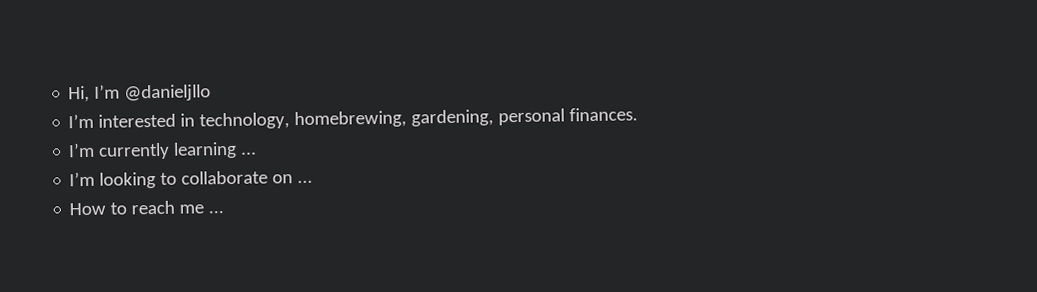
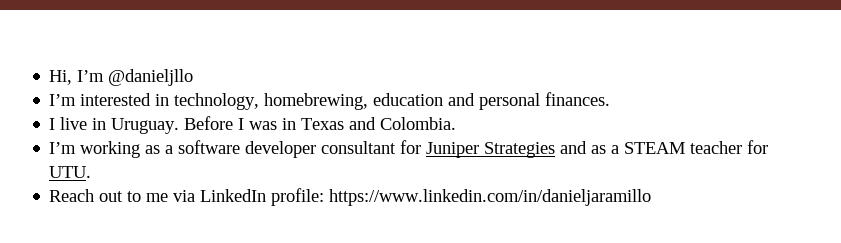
[411,109,495,127] gardening, -> [373,93,476,106] education and
[68,141,258,160] [69,170,314,189] [69,200,225,216] I’m currently learning ... // I’m looking to collaborate on ... // How to reach me ... -> [49,116,457,134] [49,140,769,158] [49,166,92,178] [49,188,652,206] I live in Uruguay. Before I was in Texas and Colombia. // I’m working as a software developer consultant for Juniper Strategies and as a STEAM teacher for UTU. // Reach out to me via LinkedIn profile: https://www.linkedin.com/in/danieljaramillo

